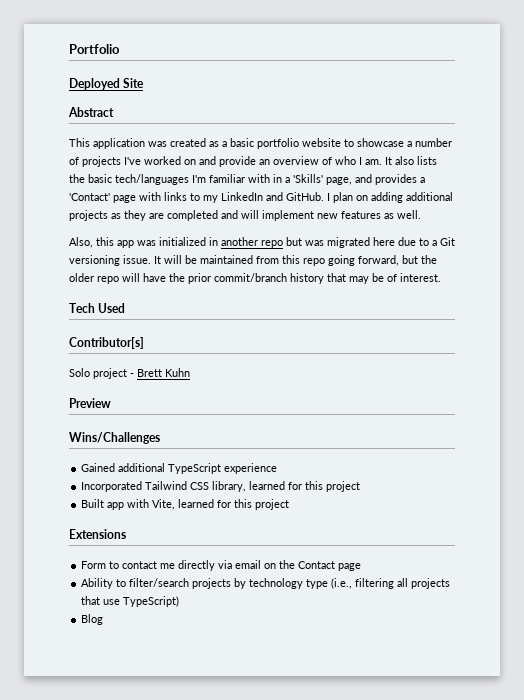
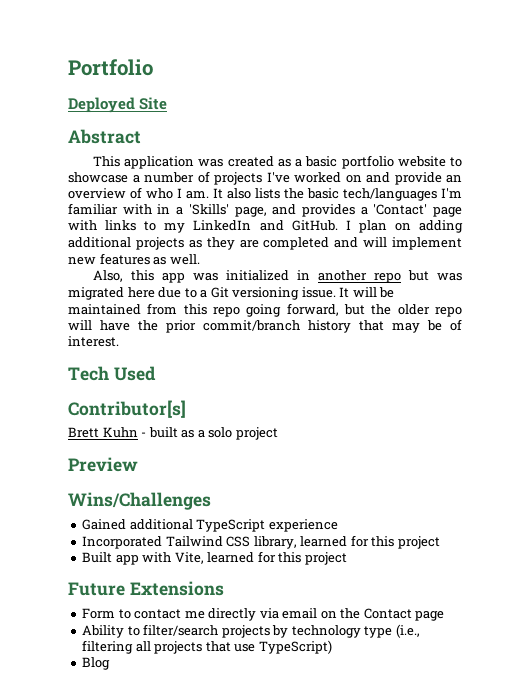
[69,368,134,379] Solo project - -> (186, 409) none
(190, 372) none -> [141,427,278,440] - built as a solo project
(290, 504) none -> [68,582,125,596] Future

